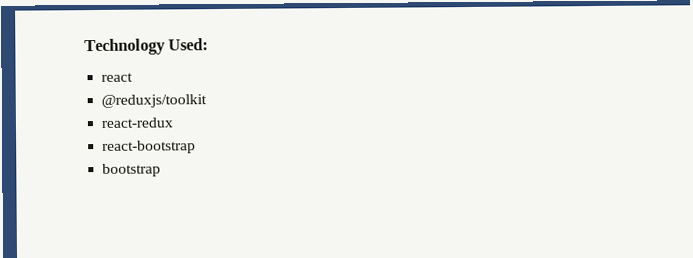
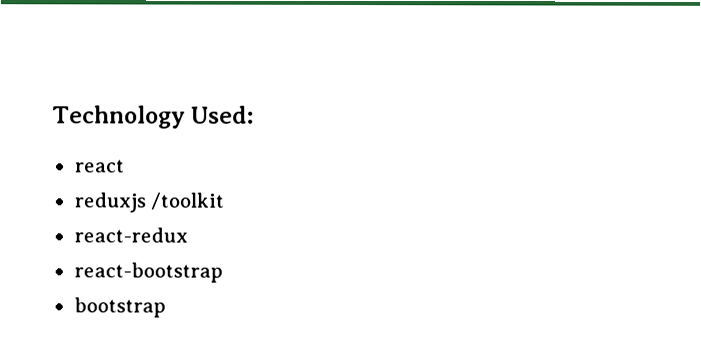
[101,94,208,108] @reduxjs/toolkit -> [73,192,225,213] reduxjs /toolkit

